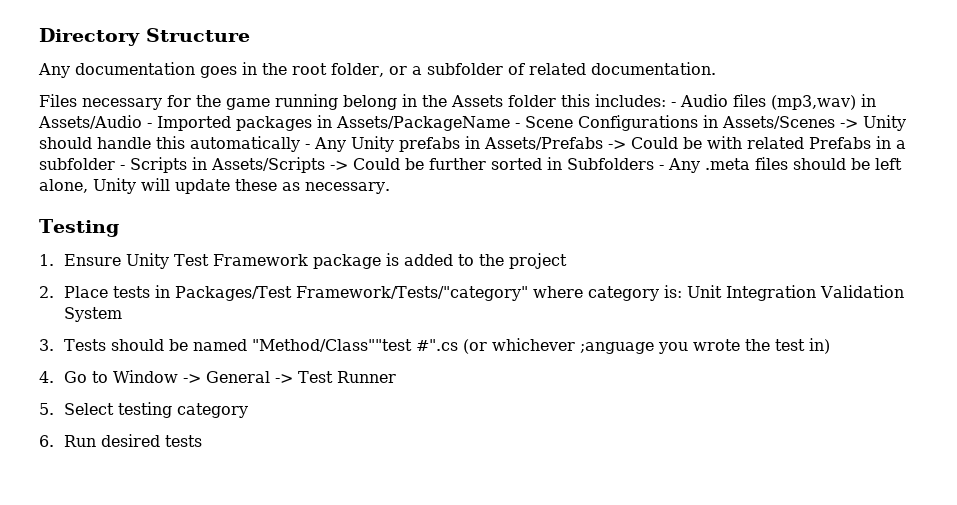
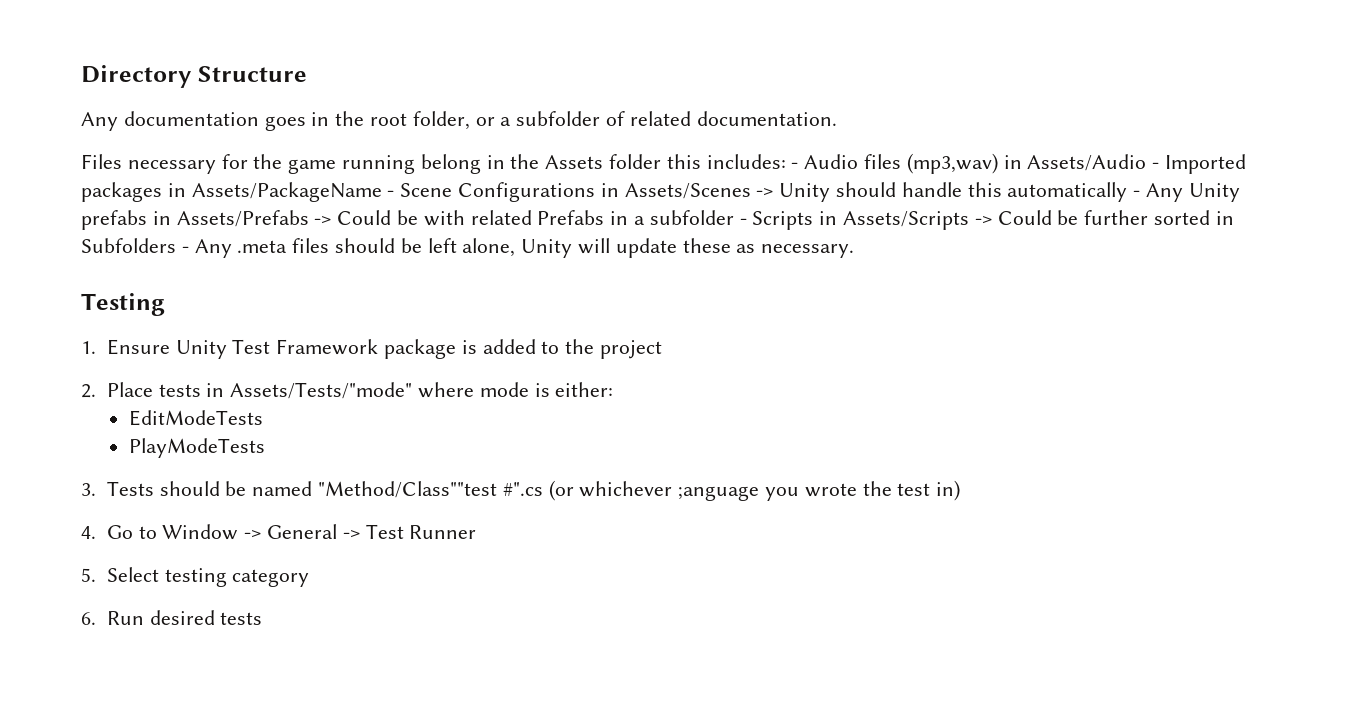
[174,285,904,301] [63,307,122,322] Packages/Test Framework/Tests/"category" where category is: Unit Integration Validation System -> [230,382,614,399] [128,410,263,426] [128,438,265,458] Assets/Tests/"mode" where mode is either: // EditModeTests // PlayModeTests

